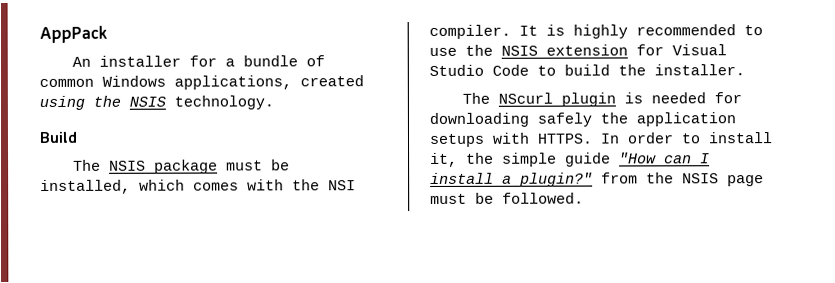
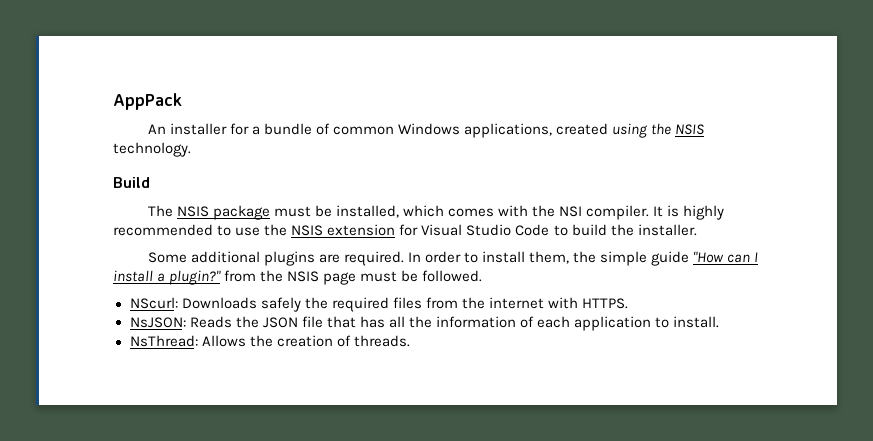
[461,92,742,107] [429,112,736,127] [429,132,593,147] The NScurl plugin is needed for downloading safely the application setups with HTTPS. -> [147,251,404,266] Some additional plugins are required.
[430,152,458,167] it, -> [529,251,570,264] them,
(584, 198) none -> [129,297,629,312] [129,316,720,331] [129,335,410,347] // NScurl: Downloads safely the required files from the internet with HTTPS. // NsJSON: Reads the JSON file that has all the information of each application to install. // NsThread: Allows the creation of threads.

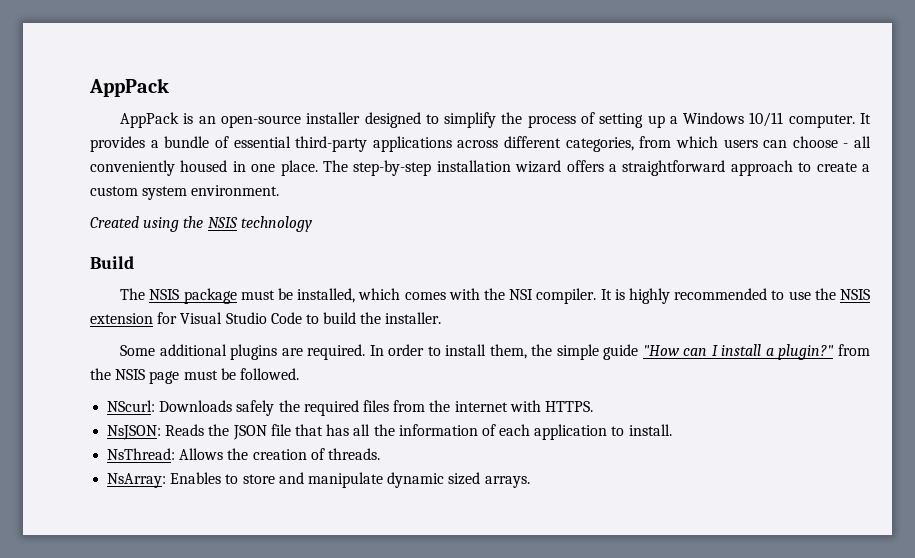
[147,123,609,138] An installer for a bundle of common Windows applications, created -> [120,112,871,128] [90,136,871,152] [90,160,870,176] [90,185,280,200] [90,216,139,228] AppPack is an open-source installer designed to simplify the process of setting up a Windows 10/11 computer. It provides a bundle of essential third-party applications across different categories, from which users can choose - all conveniently housed in one place. The step-by-step installation wizard offers a straightforward approach to create a custom system environment. // Created
[113,142,191,157] technology. -> [240,216,312,232] technology
(410, 341) none -> [107,472,530,488] // NsArray: Enables to store and manipulate dynamic sized arrays.

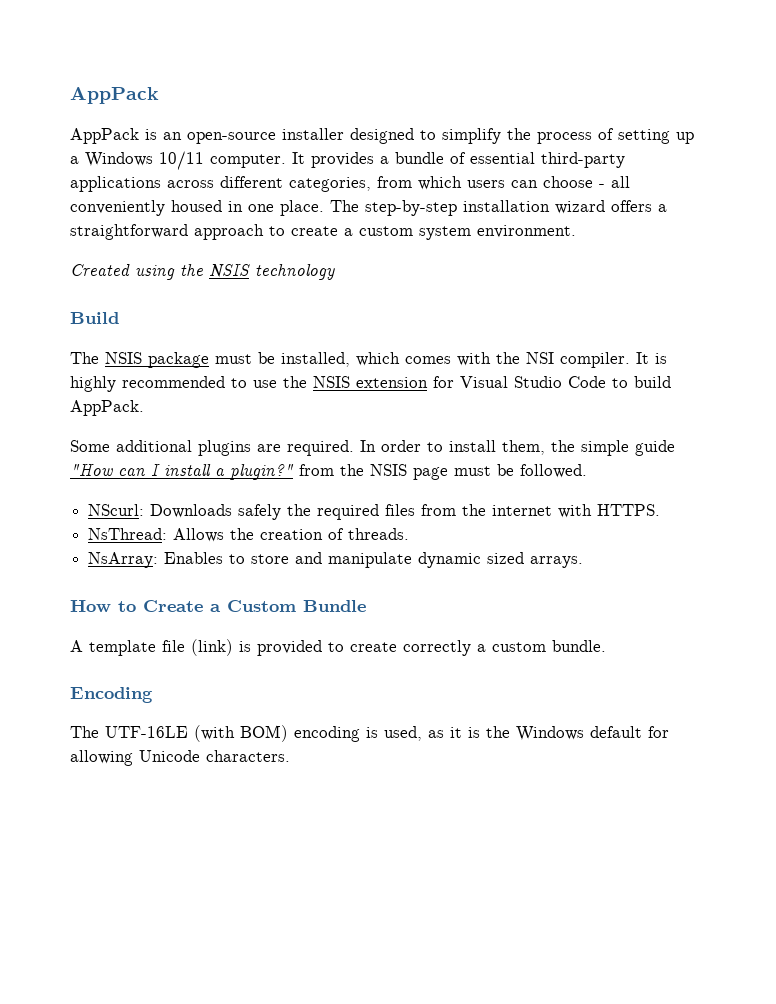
[360,312,442,324] the installer. -> [70,400,144,416] AppPack.
[107,424,672,440] // NsJSON: Reads the JSON file that has all the information of each application to install. -> (661, 510) none
(530, 482) none -> [70,600,366,612] [70,639,606,656] [70,687,153,703] [70,725,669,742] [70,750,290,766] // How to Create a Custom Bundle // A template file (link) is provided to create correctly a custom bundle. // Encoding // The UTF-16LE (with BOM) encoding is used, as it is the Windows default for allowing Unicode characters.

